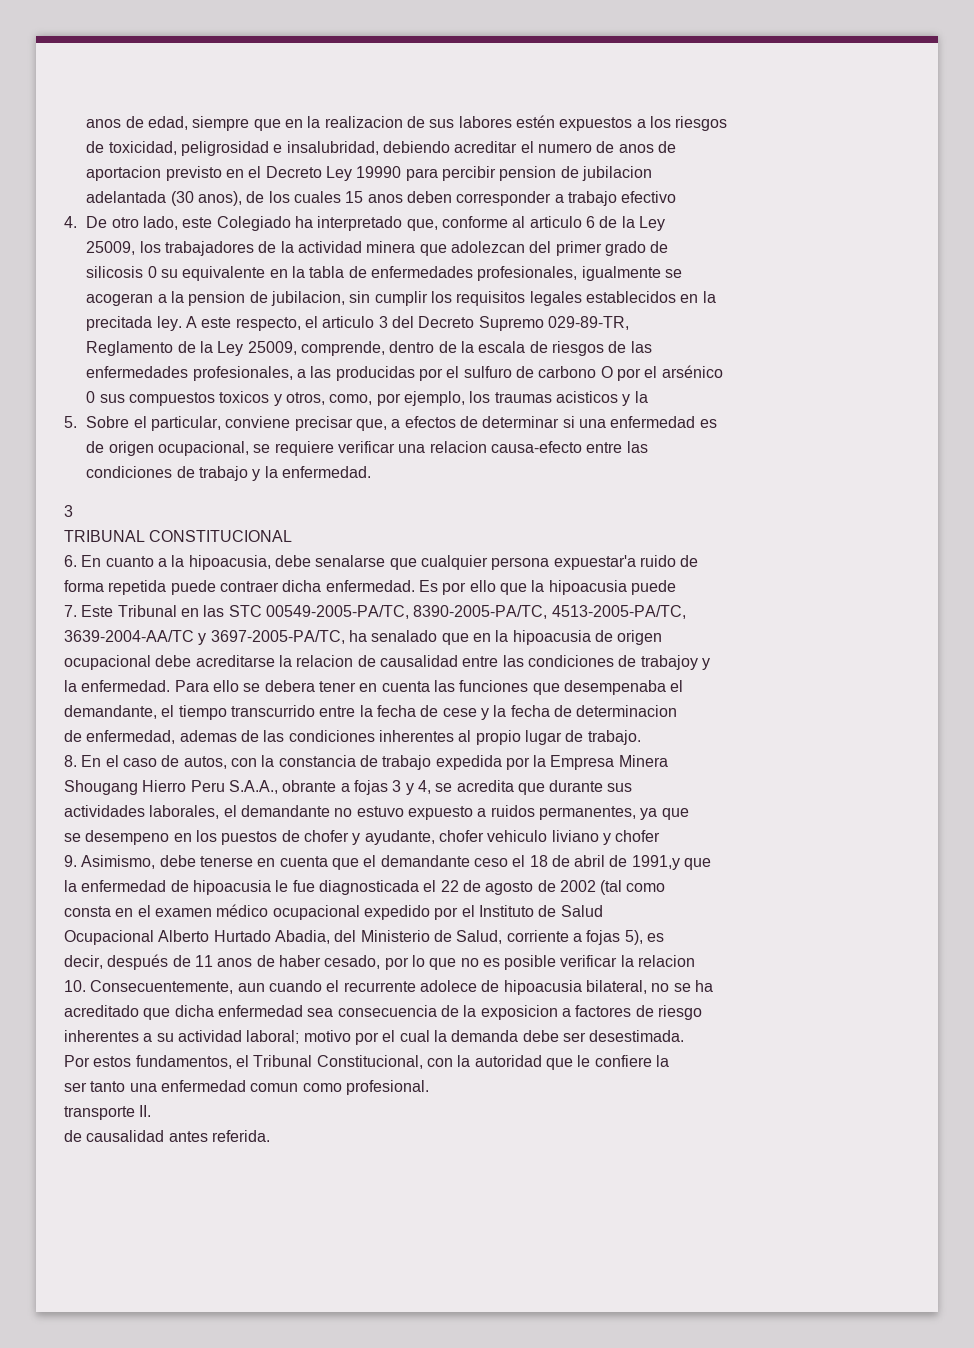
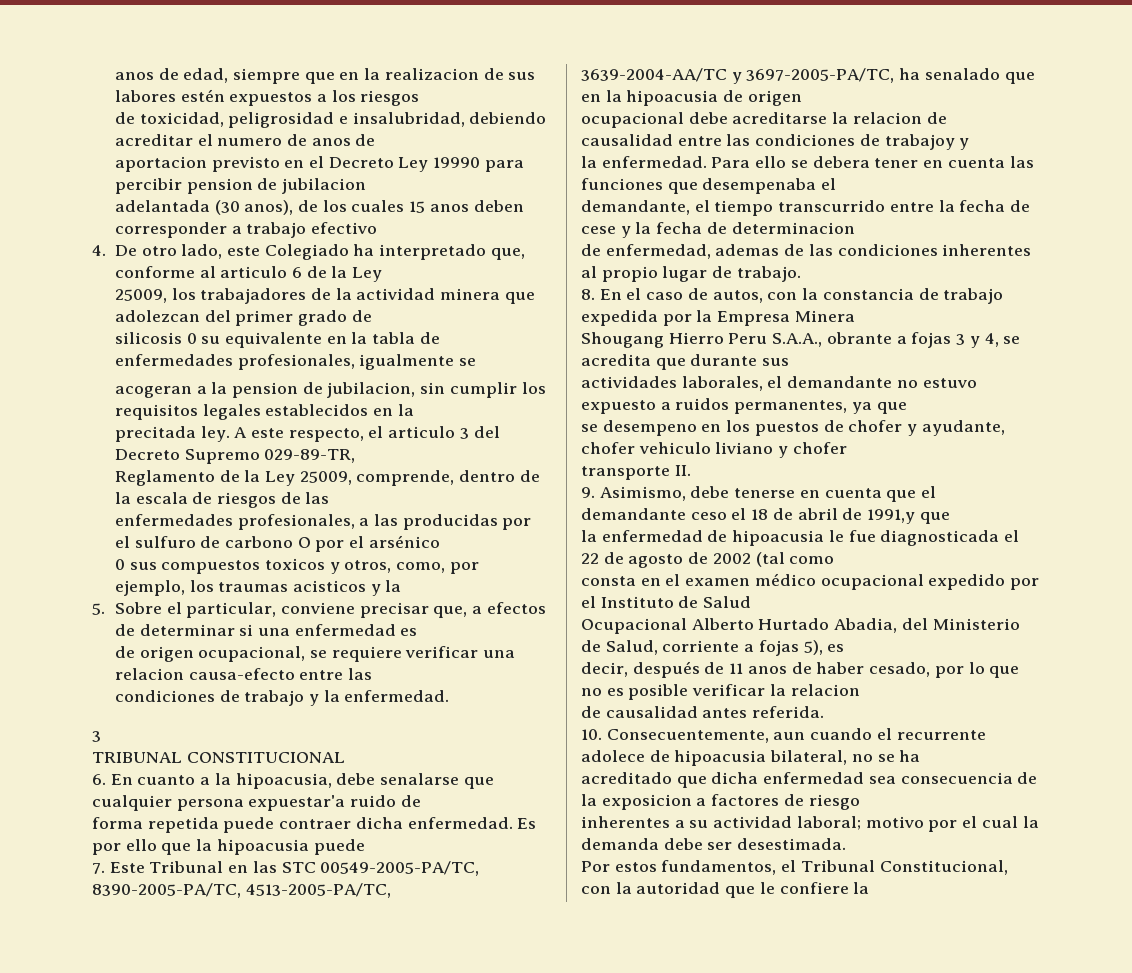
(661, 836) none -> [581,465,691,480] // transporte II.
(696, 961) none -> [581,706,825,718] // de causalidad antes referida.
[64,1080,429,1095] [64,1105,152,1120] [64,1130,270,1142] // ser tanto una enfermedad comun como profesional. // transporte II. // de causalidad antes referida. -> (870, 888) none

